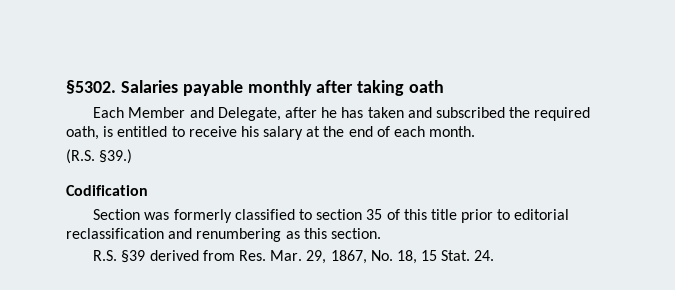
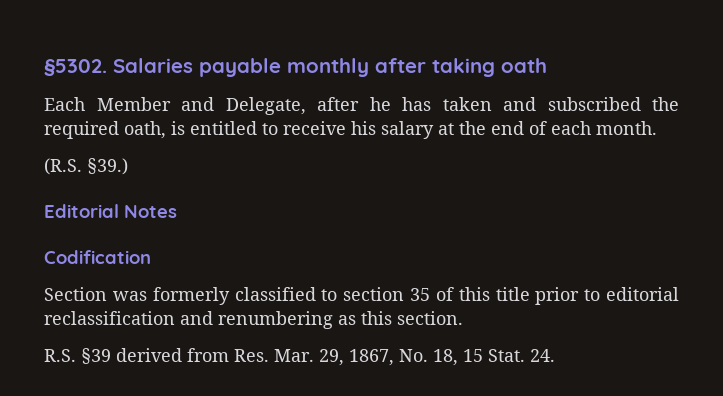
(133, 156) none -> [44,204,177,218] // Editorial Notes

